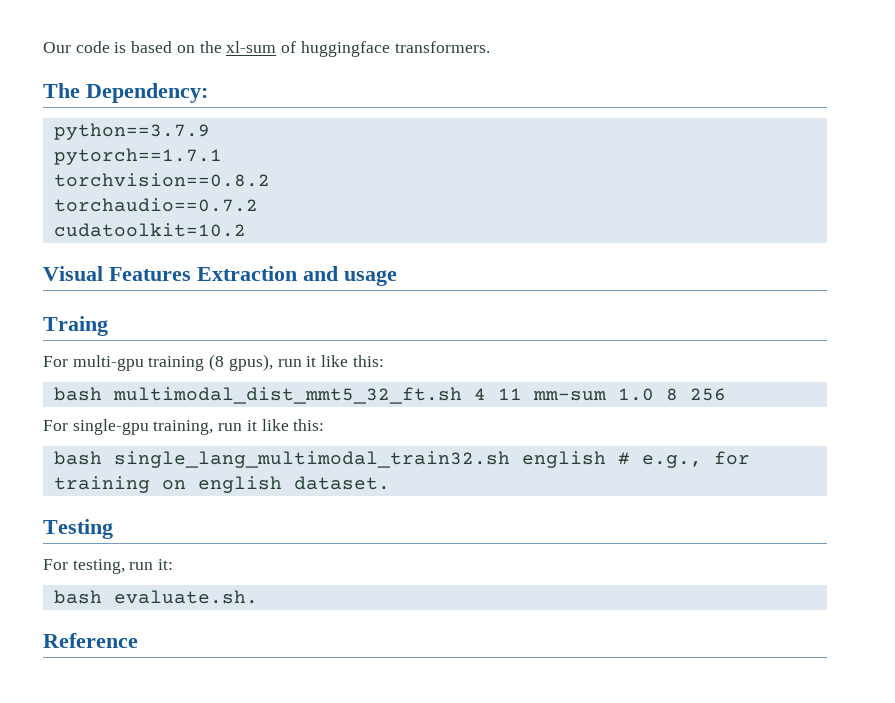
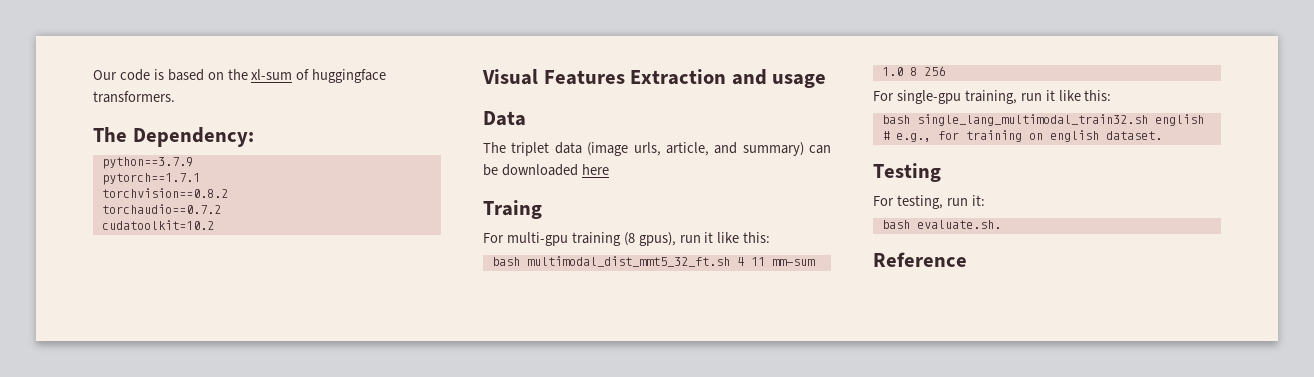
(397, 278) none -> [483,111,526,126] [483,142,831,156] [483,164,609,176] // Data // The triplet data (image urls, article, and summary) can be downloaded here

